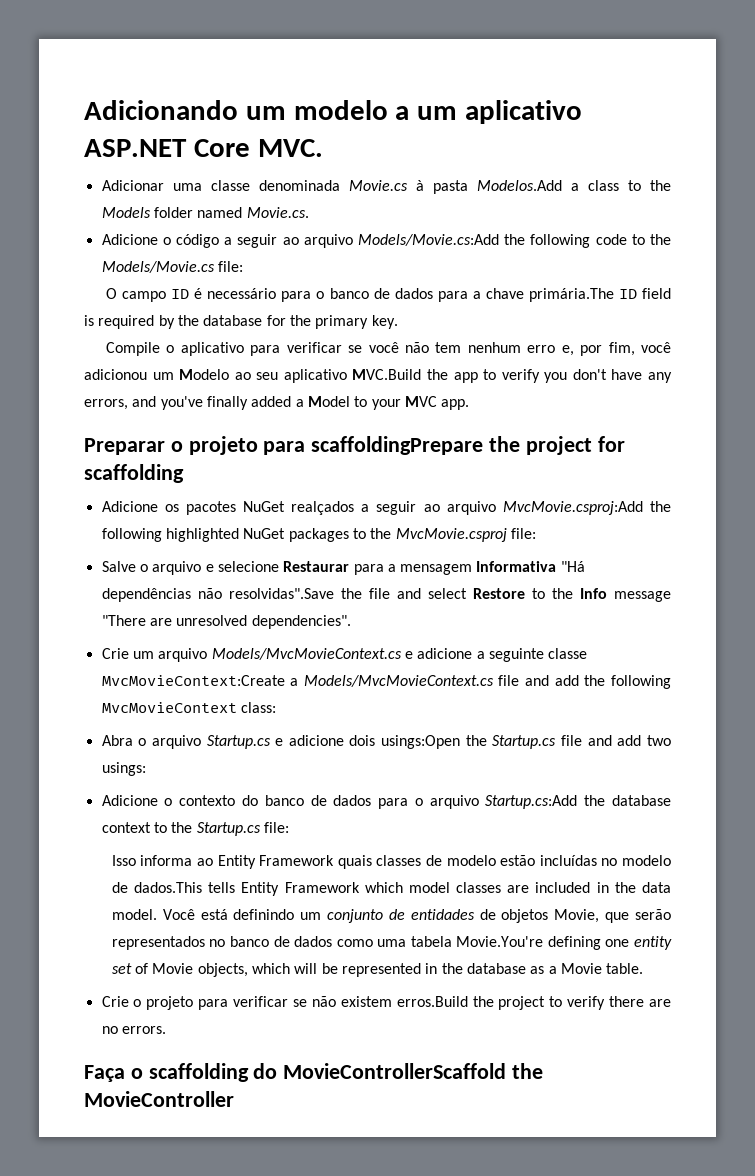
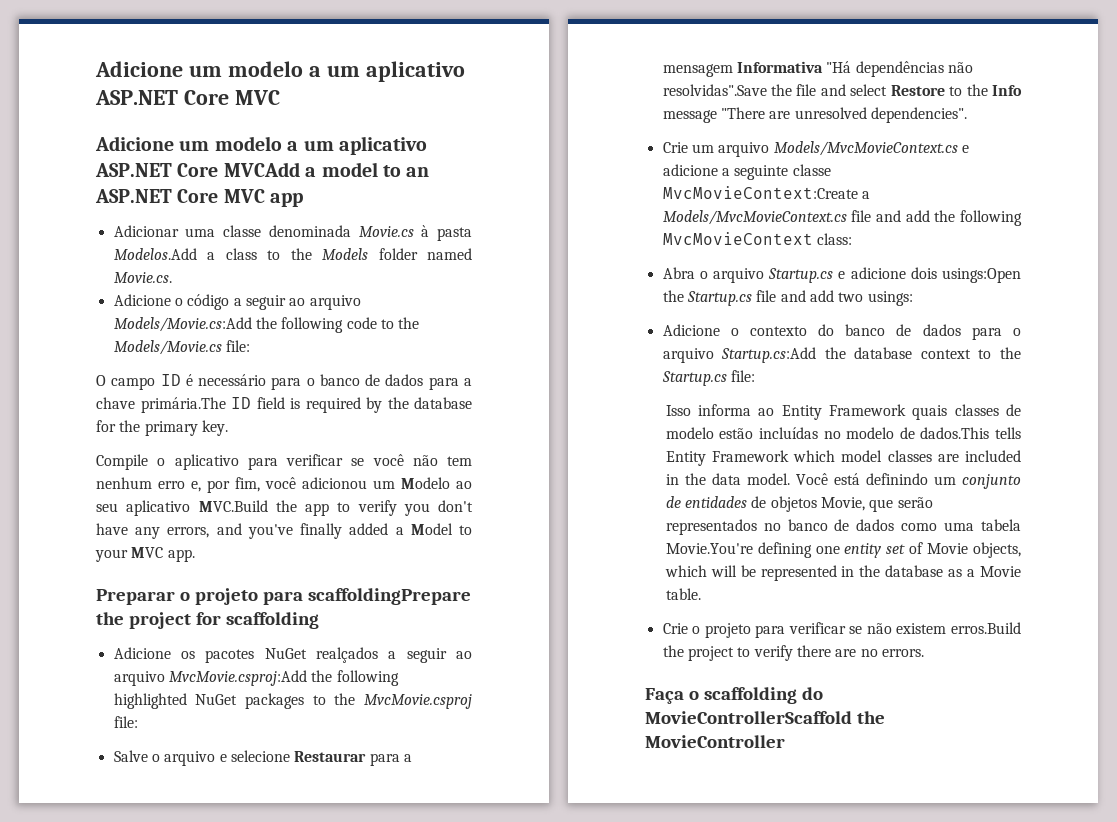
[84,100,583,124] [84,139,323,157] Adicionando um modelo a um aplicativo ASP.NET Core MVC. -> [95,61,465,82] [95,90,280,105] [95,136,427,155] [95,162,430,177] [95,189,304,207] Adicione um modelo a um aplicativo ASP.NET Core MVC // Adicione um modelo a um aplicativo ASP.NET Core MVCAdd a model to an ASP.NET Core MVC app

